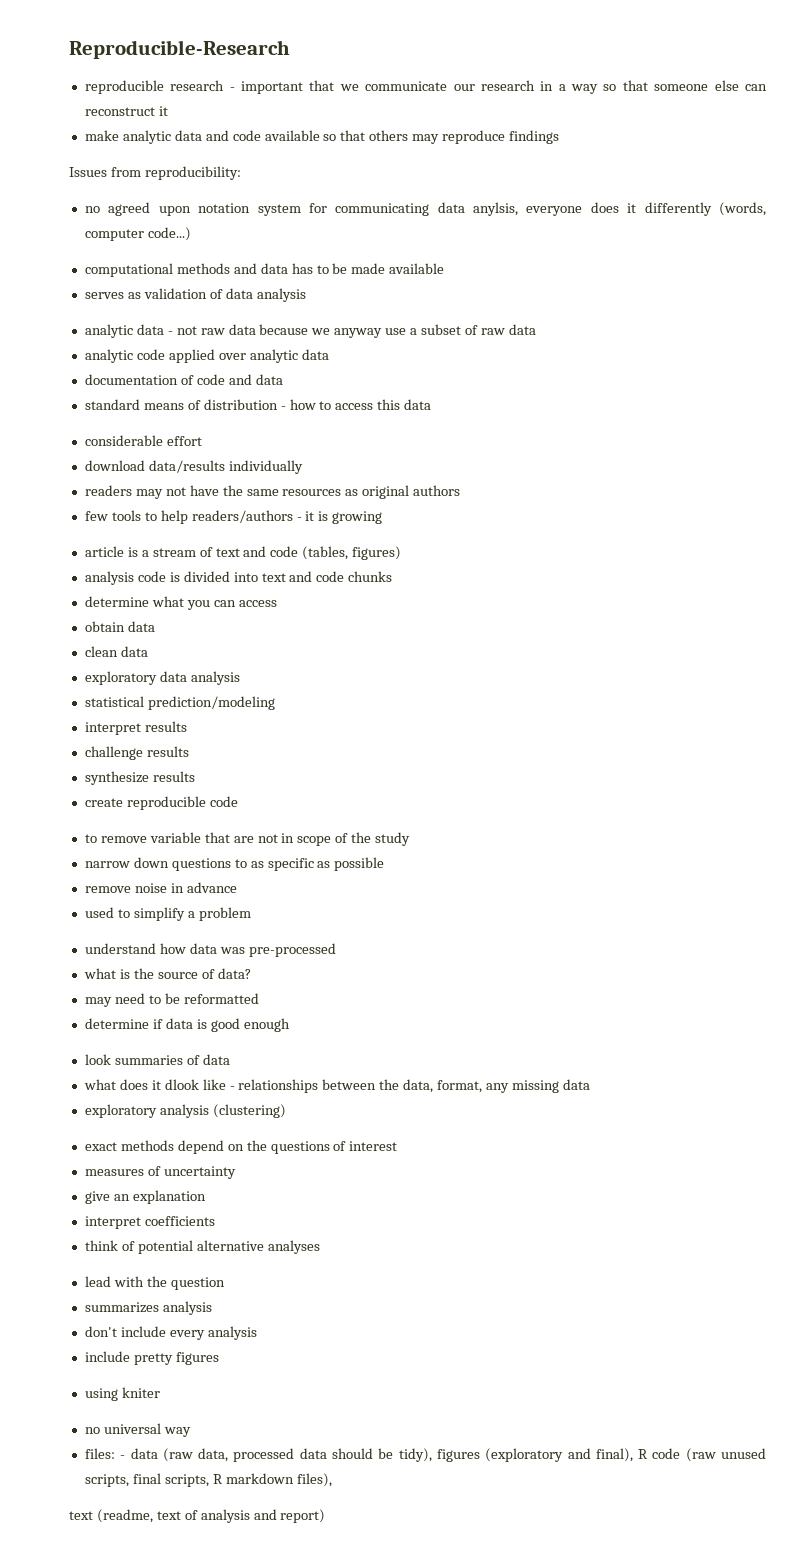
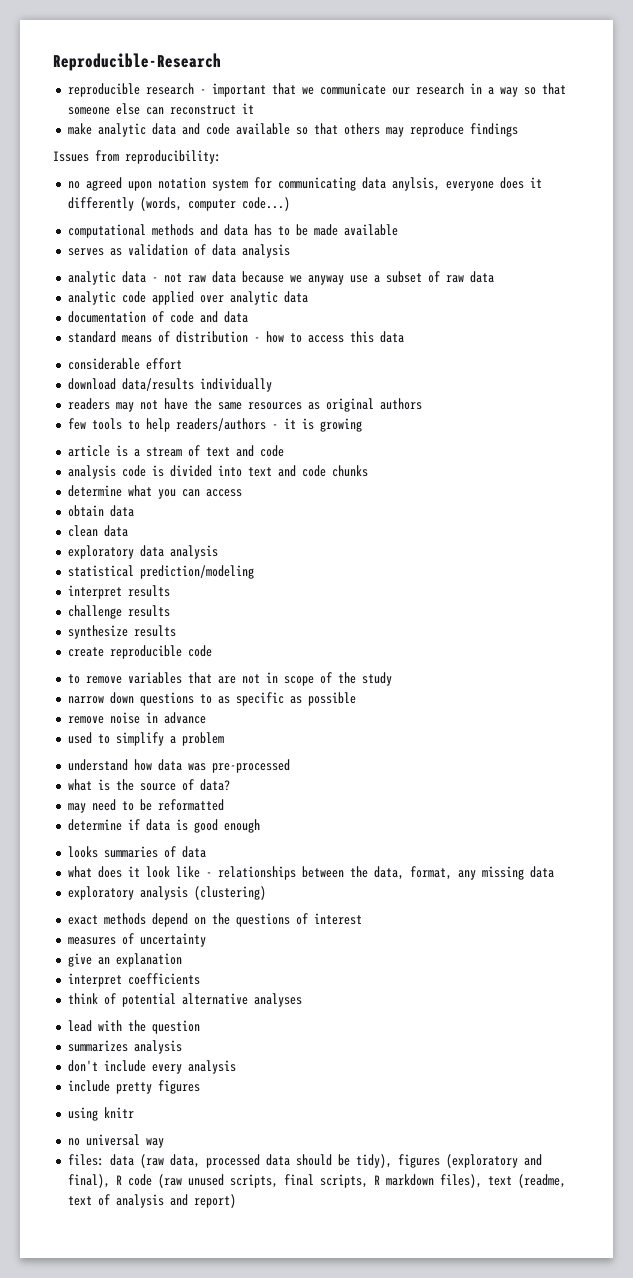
[302,546,402,560] (tables, figures) -> (284, 451) none
[149,832,201,843] variable -> [127,672,182,684] variables
[84,1054,111,1065] look -> [67,846,98,858] looks
[164,1079,199,1090] dlook -> [145,866,170,878] look
[121,1387,160,1398] kniter -> [103,1107,134,1118] knitr
[120,1455,126,1459] - -> (104, 1160) none
(332, 1480) // -> (482, 1181) none

